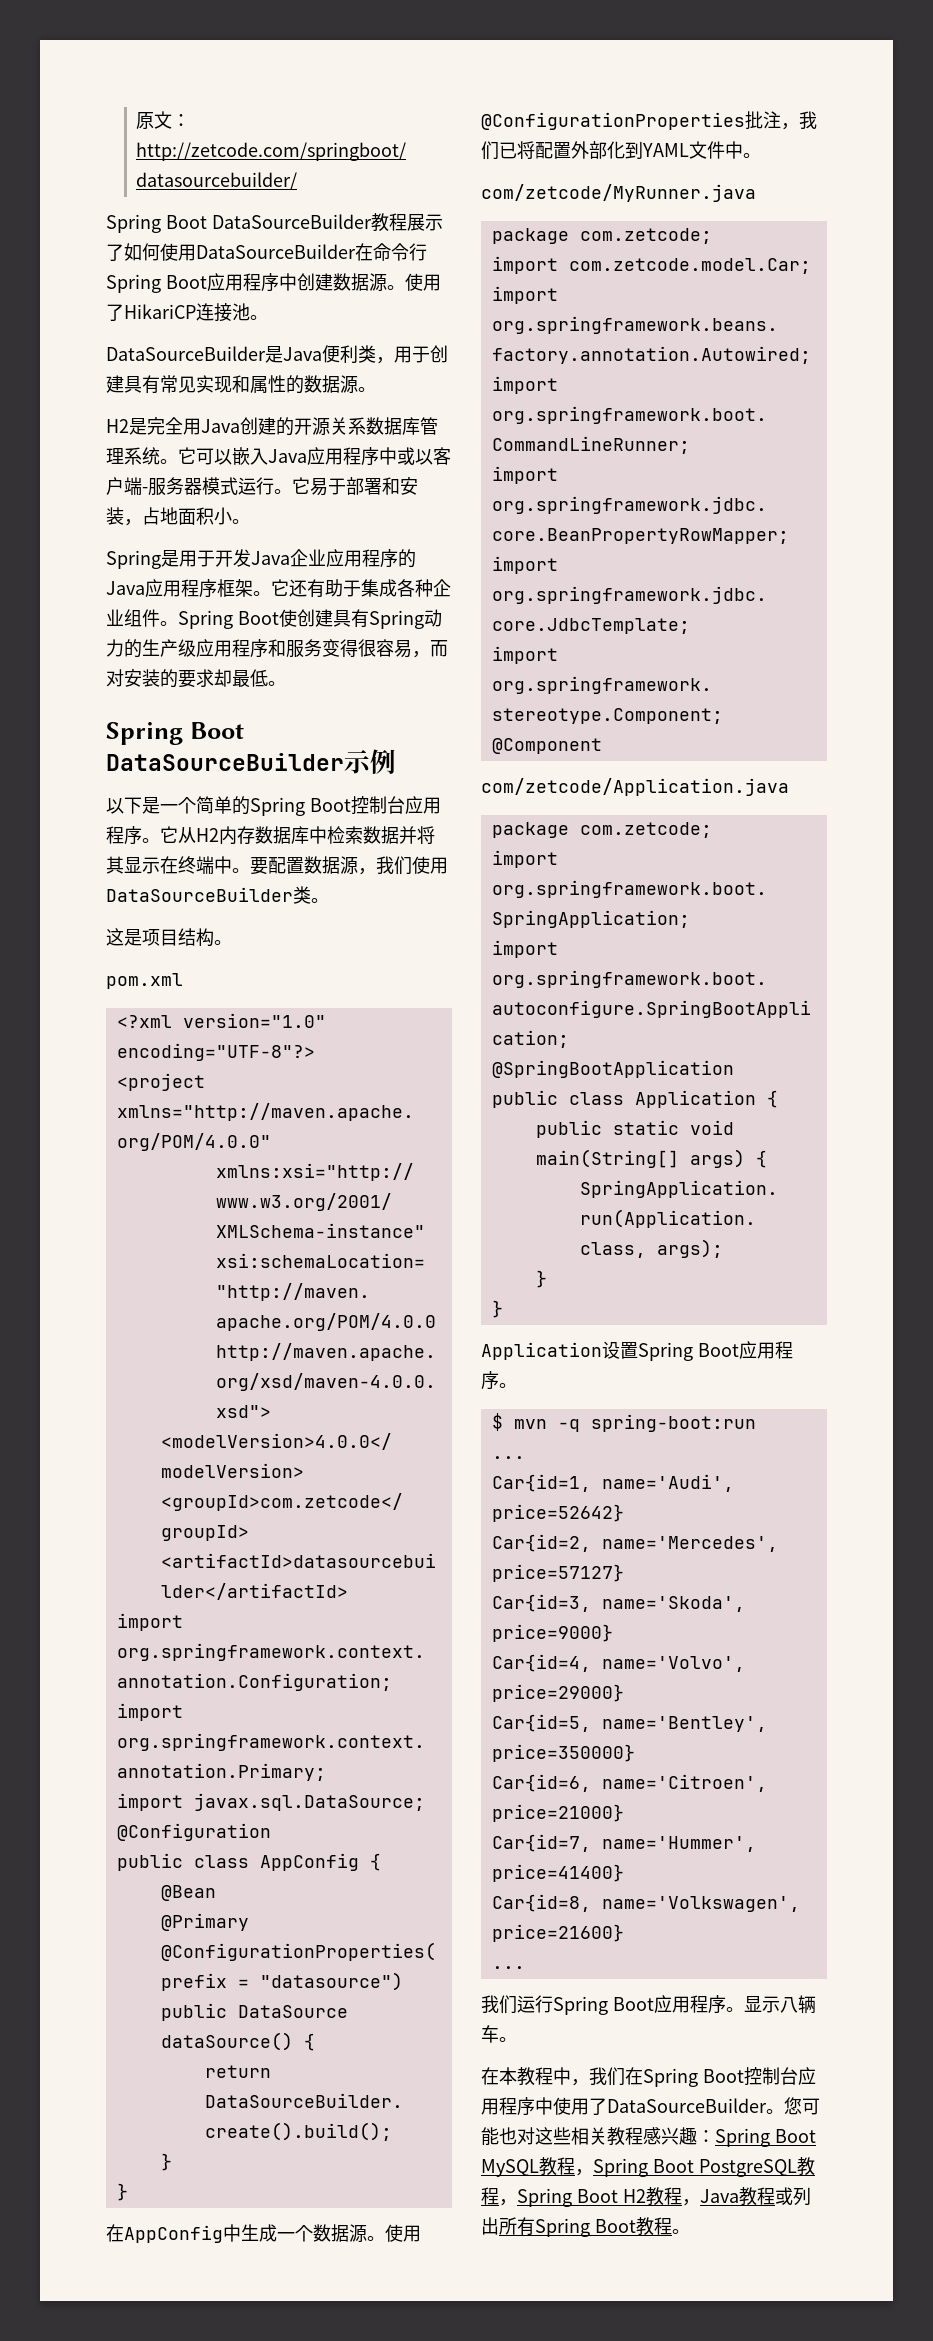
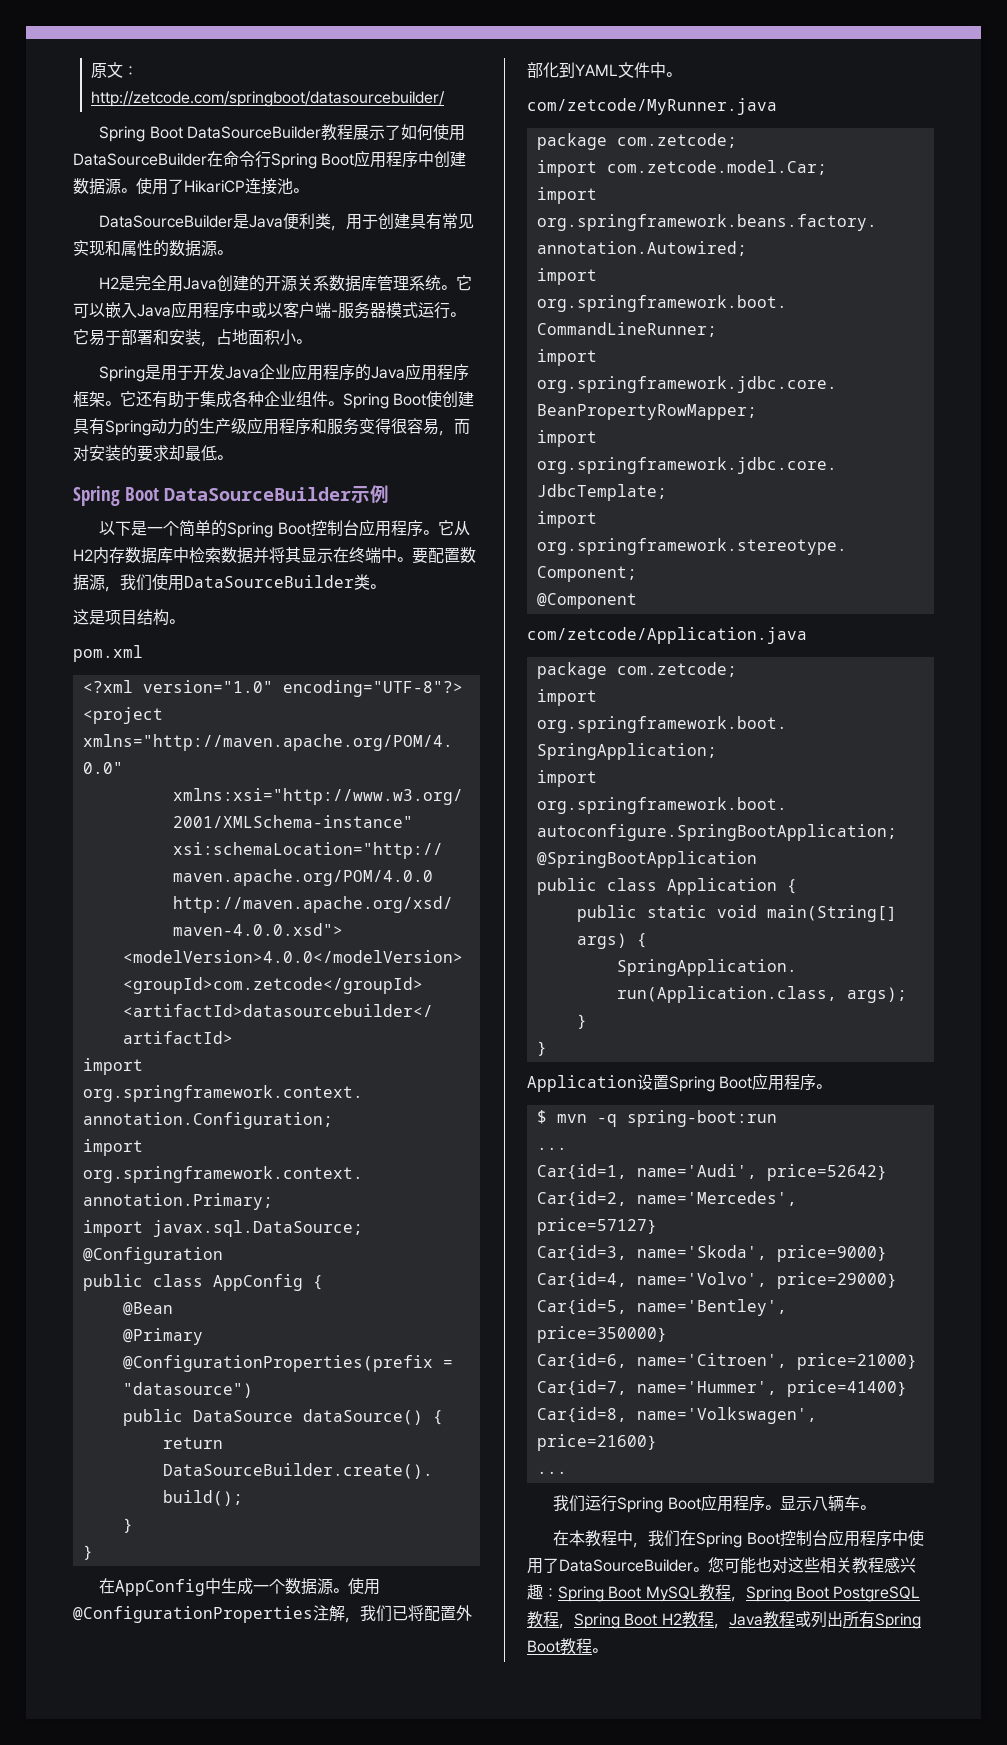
[745,111,781,130] 批注 -> [313,1605,345,1622] 注解

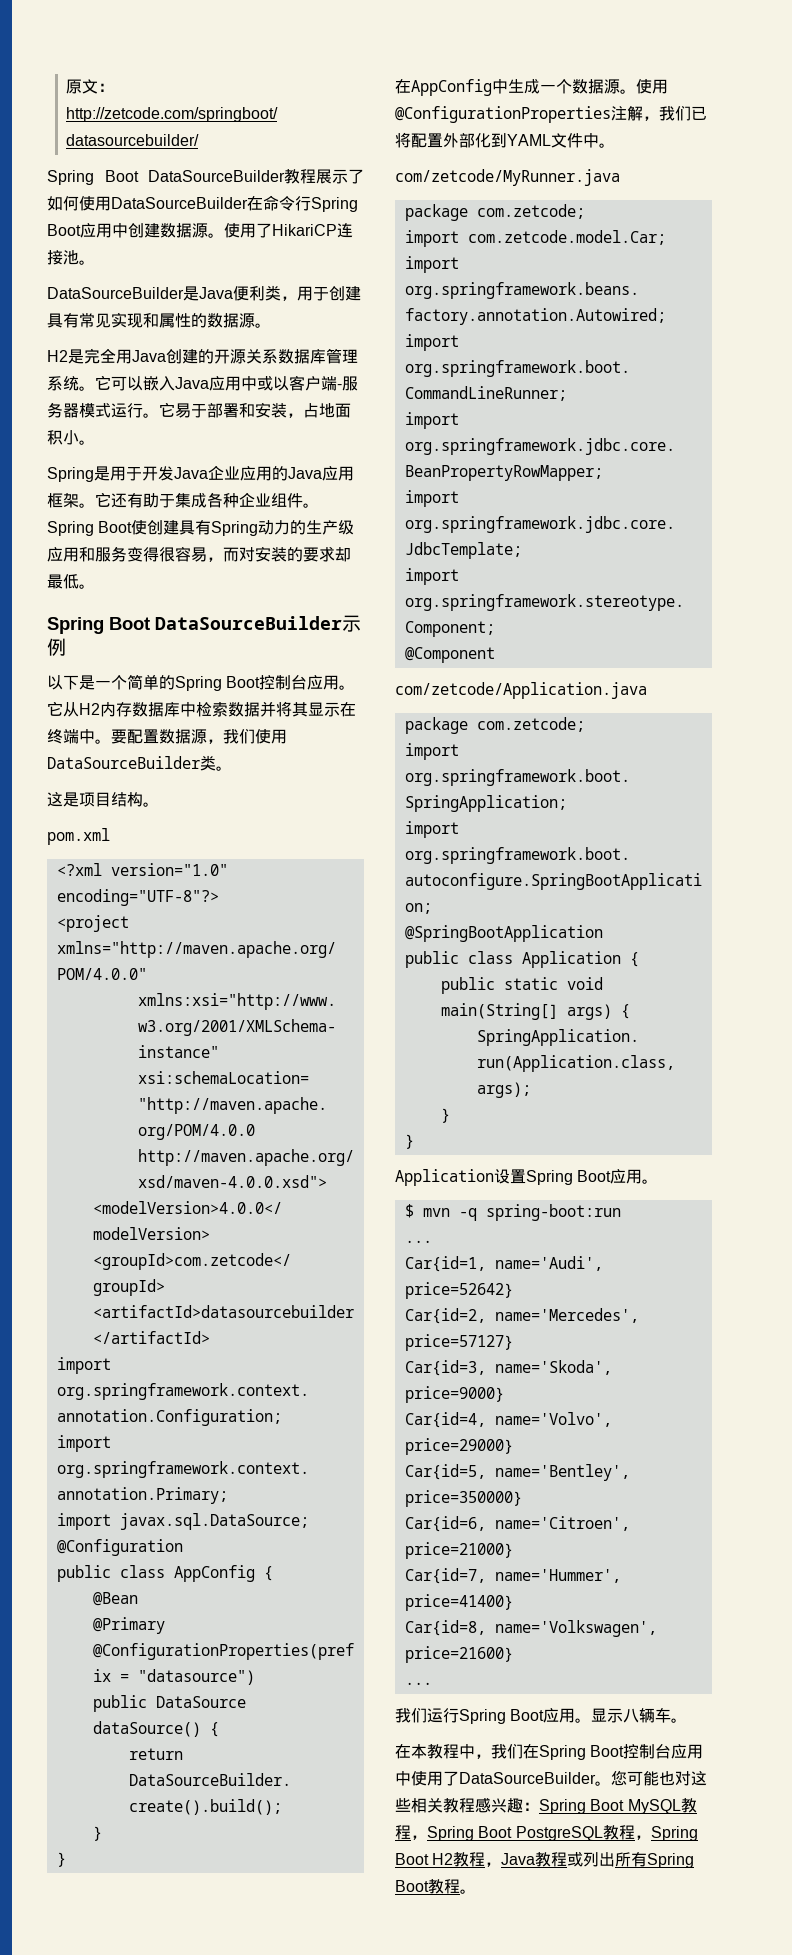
[386,151,419,168] 程序 -> (112, 230) none
[203,302,235,319] 程序 -> (241, 383) none
[323,364,356,381] 程序 -> (272, 473) none
[437,364,470,381] 程序 -> (354, 473) none
[279,418,311,435] 程序 -> (79, 554) none
[390,520,423,537] 程序 -> (340, 682) none
[784,1074,817,1091] 程序 -> (643, 1176) none
[732,1495,765,1512] 程序 -> (576, 1715) none
[859,1530,892,1547] 程序 -> (704, 1751) none

